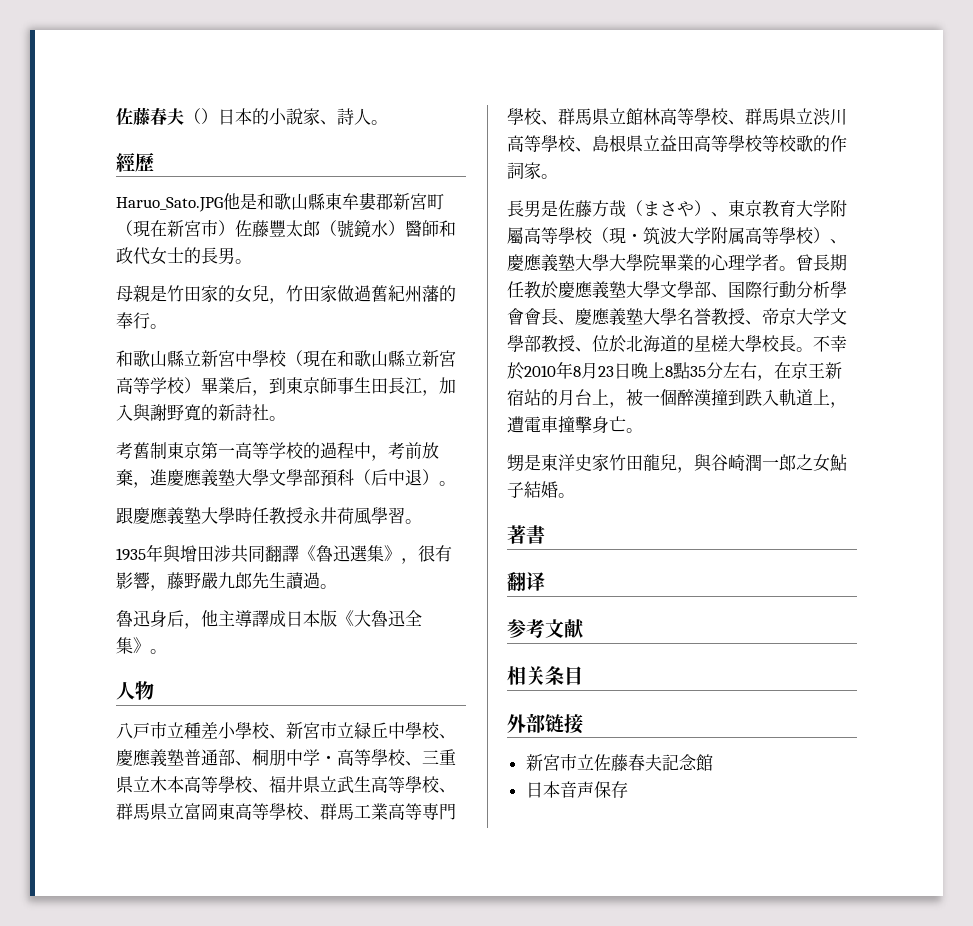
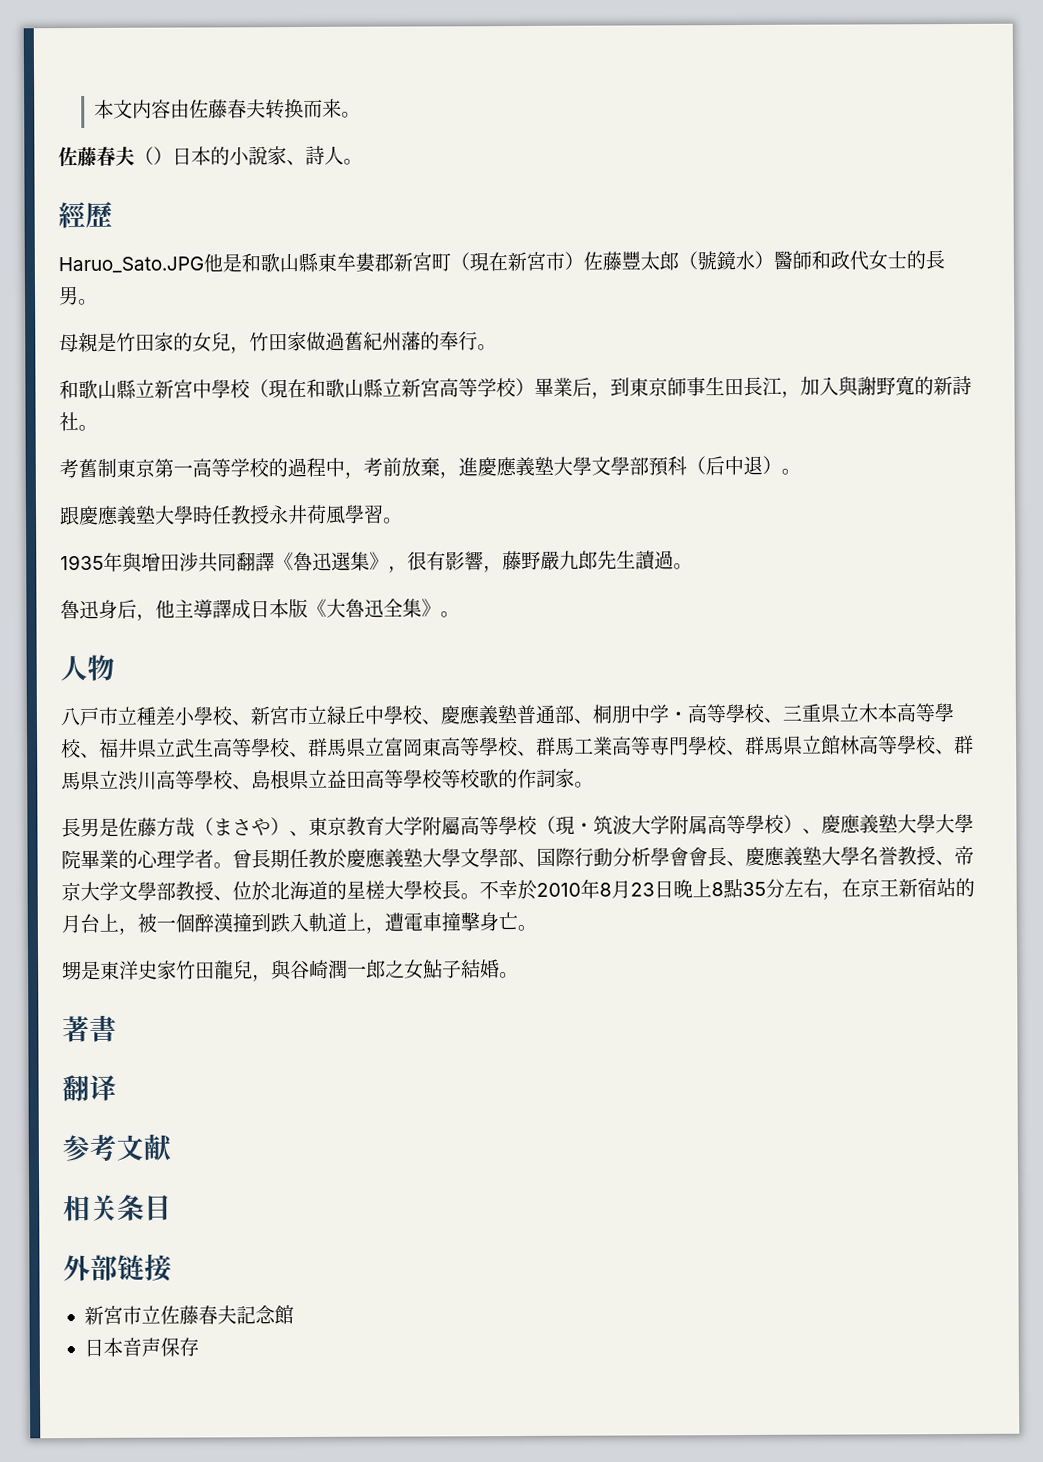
(116, 116) none -> [94,98,362,120] 本文内容由佐藤春夫转换而来。 //

